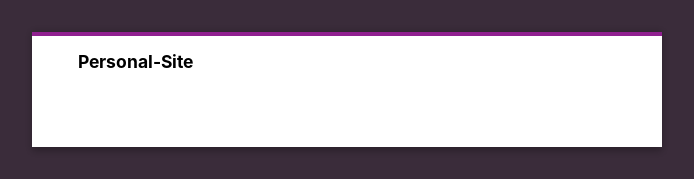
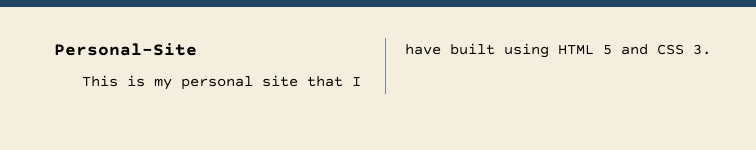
(193, 61) none -> [81,75,361,90] [405,43,711,58] // This is my personal site that I have built using HTML 5 and CSS 3.

